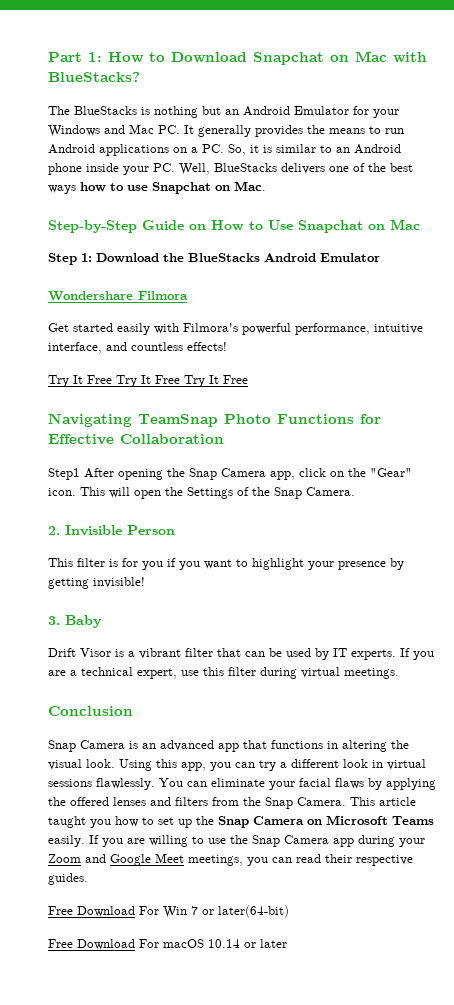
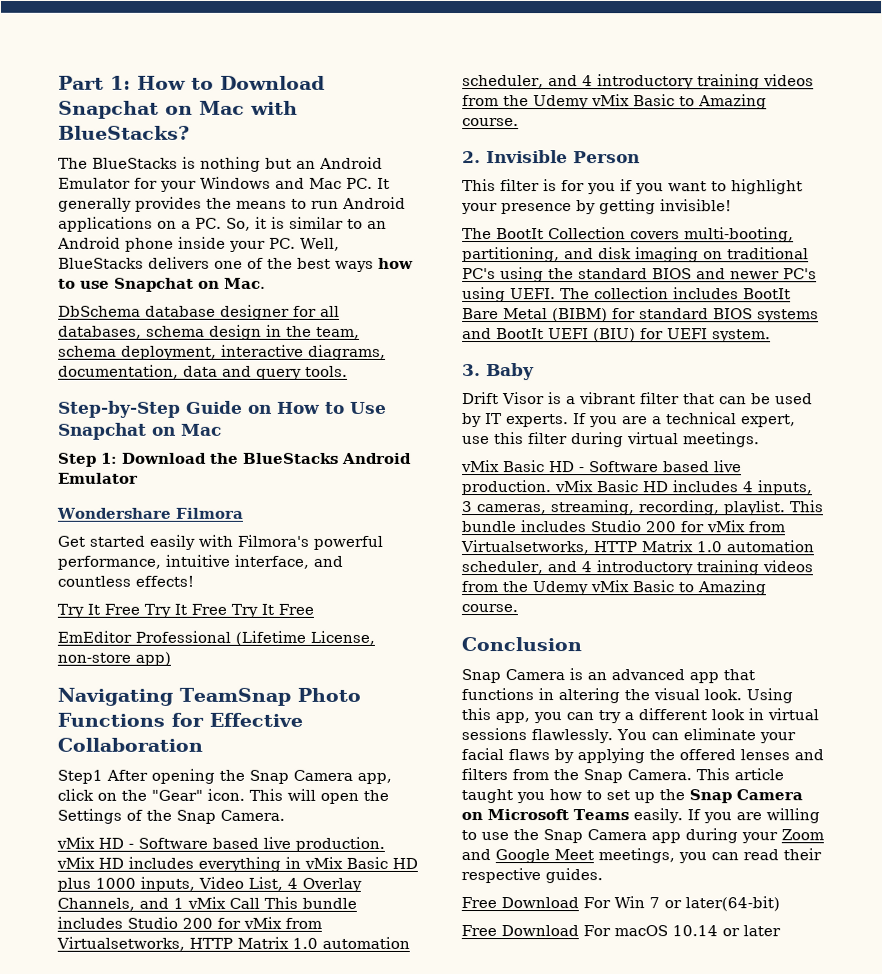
(266, 186) none -> [58,304,340,320] [58,324,360,340] [58,344,386,360] [58,364,348,380] // DbSchema database designer for all databases, schema design in the team, schema deployment, interactive diagrams, documentation, data and query tools.
(248, 379) none -> [57,630,375,646] [57,651,171,666] // EmEditor Professional (Lifetime License, non-store app)
(355, 491) none -> [56,836,385,852] [56,856,418,872] [57,876,362,892] [57,896,357,911] [57,916,322,929] [56,936,410,951] [462,74,814,90] [462,94,767,110] [462,118,519,127] // vMix HD - Software based live production. vMix HD includes everything in vMix Basic HD plus 1000 inputs, Video List, 4 Overlay Channels, and 1 vMix Call This bundle includes Studio 200 for vMix from Virtualsetworks, HTTP Matrix 1.0 automation scheduler, and 4 introductory training videos from the Udemy vMix Basic to Amazing course.
(145, 582) none -> [462,227,794,243] [462,247,809,263] [462,267,817,283] [462,287,791,303] [462,308,819,323] [462,328,771,343] // The BootIt Collection covers multi-booting, partitioning, and disk imaging on traditional PC's using the standard BIOS and newer PC's using UEFI. The collection includes BootIt Bare Metal (BIBM) for standard BIOS systems and BootIt UEFI (BIU) for UEFI system.
(399, 673) none -> [461,460,742,473] [461,480,813,496] [461,500,823,516] [461,520,785,533] [460,540,814,555] [461,560,813,576] [461,580,766,596] [461,604,518,613] // vMix Basic HD - Software based live production. vMix Basic HD includes 4 inputs, 3 cameras, streaming, recording, playlist. This bundle includes Studio 200 for vMix from Virtualsetworks, HTTP Matrix 1.0 automation scheduler, and 4 introductory training videos from the Udemy vMix Basic to Amazing course.

